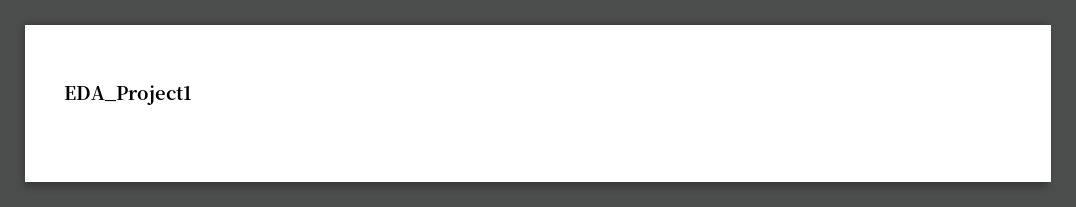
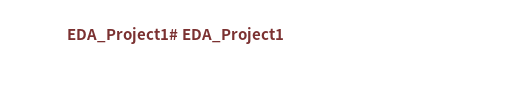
(64, 95) none -> [67,27,178,44] EDA_Project1#

